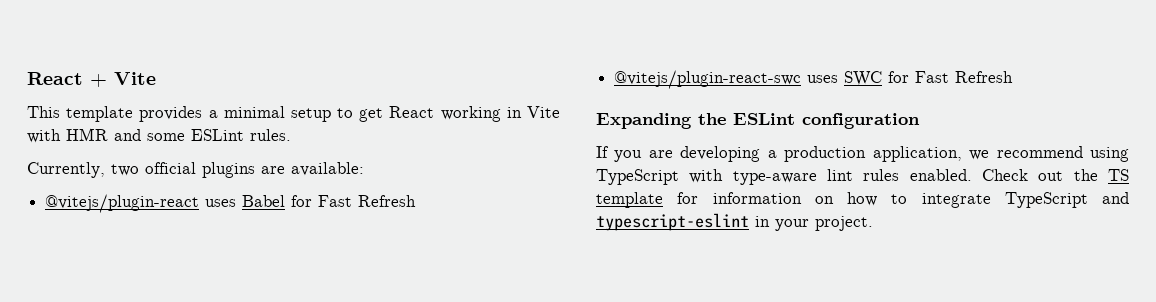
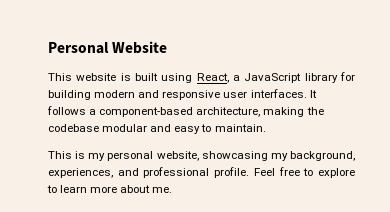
[27,72,156,87] [27,106,560,122] [27,128,291,143] [27,162,364,178] [45,194,417,213] [614,70,1014,89] [596,113,920,129] [596,146,1129,162] [596,169,1129,185] [596,192,1129,208] [596,213,873,231] React + Vite // This template provides a minimal setup to get React working in Vite with HMR and some ESLint rules. // Currently, two official plugins are available: // @vitejs/plugin-react uses Babel for Fast Refresh // @vitejs/plugin-react-swc uses SWC for Fast Refresh // Expanding the ESLint configuration // If you are developing a production application, we recommend using TypeScript with type-aware lint rules enabled. Check out the TS template for information on how to integrate TypeScript and typescript-eslint in your project. -> [48,41,168,54] [48,72,355,83] [48,89,317,100] [47,106,324,117] [48,124,266,134] [48,151,355,161] [48,167,355,178] [47,185,173,193] Personal Website // This website is built using React, a JavaScript library for building modern and responsive user interfaces. It follows a component-based architecture, making the codebase modular and easy to maintain. // This is my personal website, showcasing my background, experiences, and professional profile. Feel free to explore to learn more about me.

